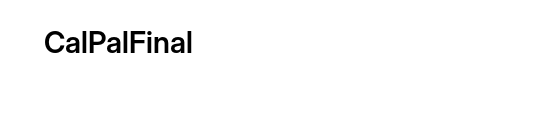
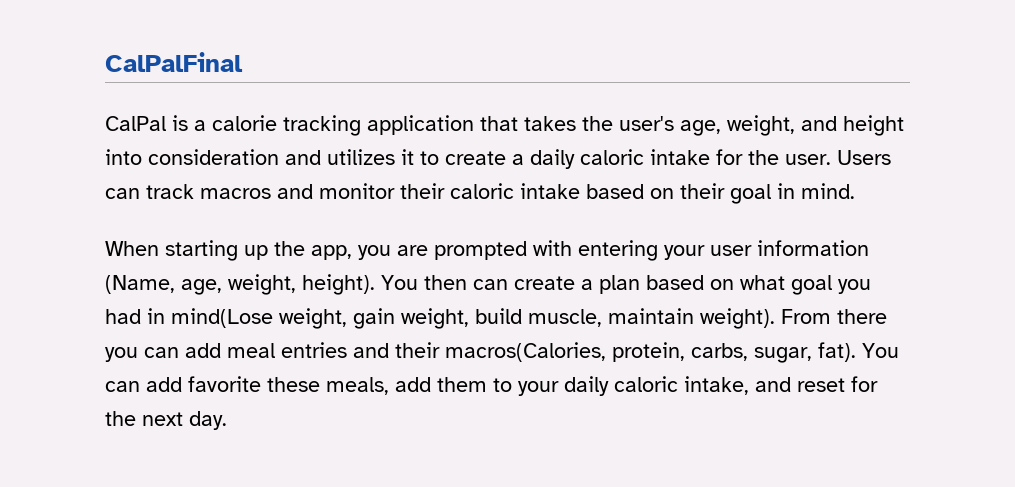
(193, 42) none -> [105,115,904,136] [105,149,891,169] [105,183,855,204] [105,240,869,261] [105,274,871,295] [105,308,887,329] [105,342,899,363] [105,376,878,396] [105,411,227,430] // CalPal is a calorie tracking application that takes the user's age, weight, and height into consideration and utilizes it to create a daily caloric intake for the user. Users can track macros and monitor their caloric intake based on their goal in mind. // When starting up the app, you are prompted with entering your user information (Name, age, weight, height). You then can create a plan based on what goal you had in mind(Lose weight, gain weight, build muscle, maintain weight). From there you can add meal entries and their macros(Calories, protein, carbs, sugar, fat). You can add favorite these meals, add them to your daily caloric intake, and reset for the next day.

